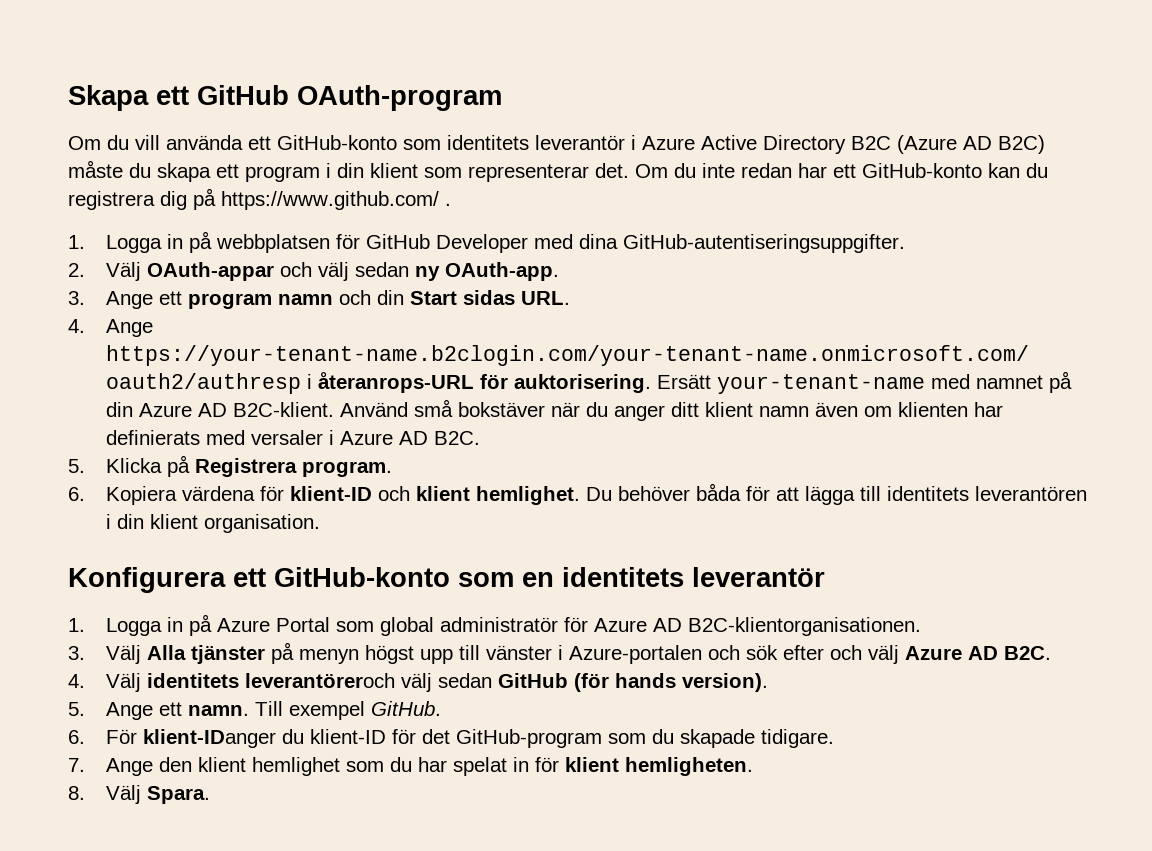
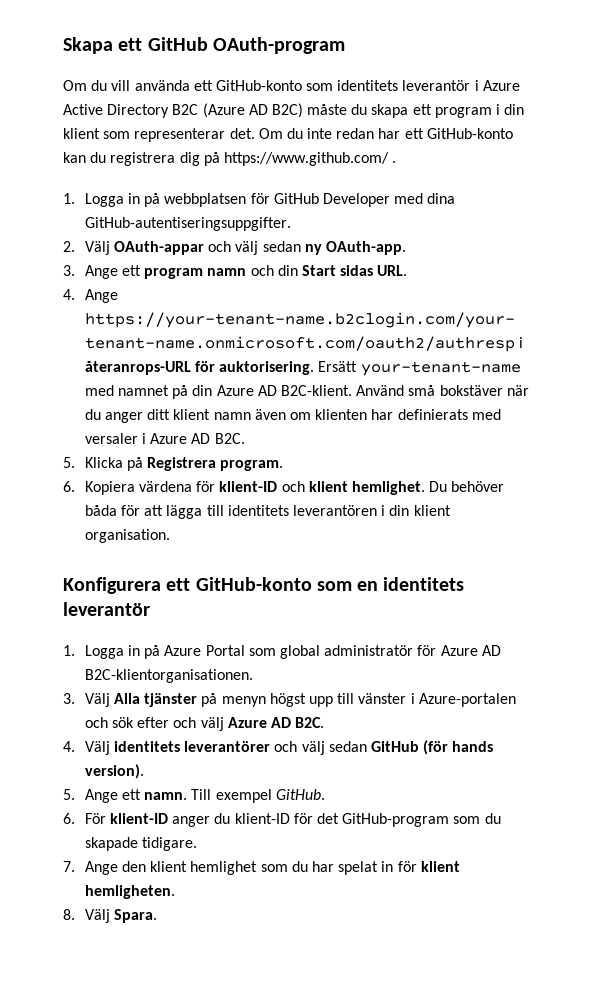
[244,673,395,688] leverantöreroch -> [184,741,298,752] leverantörer och
[142,729,276,748] klient-IDanger -> [110,813,211,827] klient-ID anger

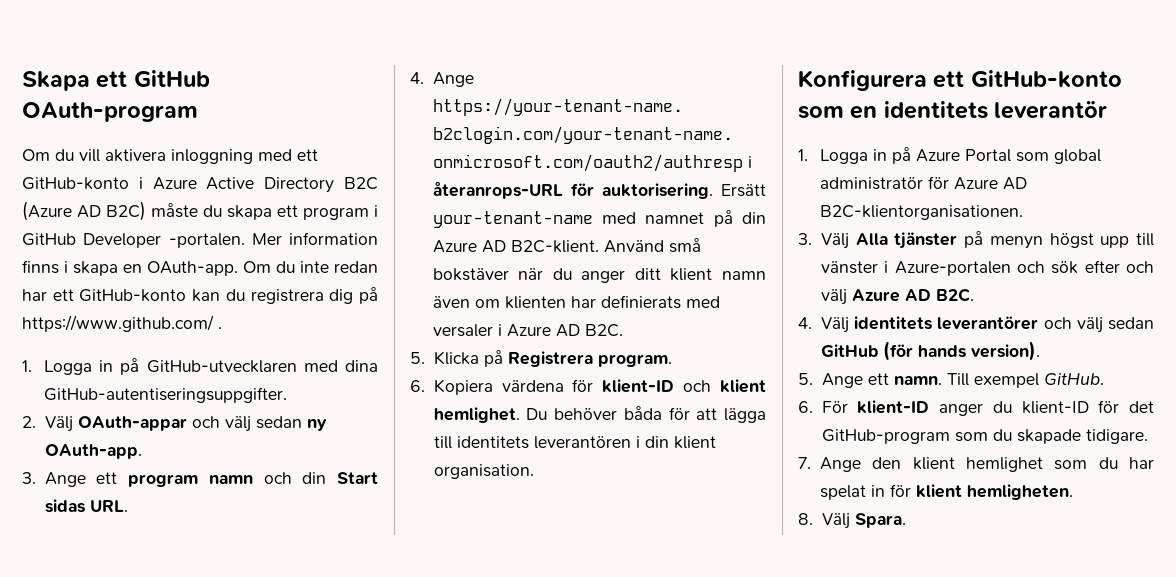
[134,80,471,91] använda ett GitHub-konto som identitets leverantör -> [105,149,318,164] [22,177,129,190] aktivera inloggning med ett GitHub-konto
[504,104,525,115] [63,128,255,142] din klient som representerar det. -> [22,232,378,248] [22,260,238,276] GitHub Developer -portalen. Mer information finns i skapa en OAuth-app.
[164,193,391,207] webbplatsen för GitHub Developer -> [146,360,297,373] GitHub-utvecklaren

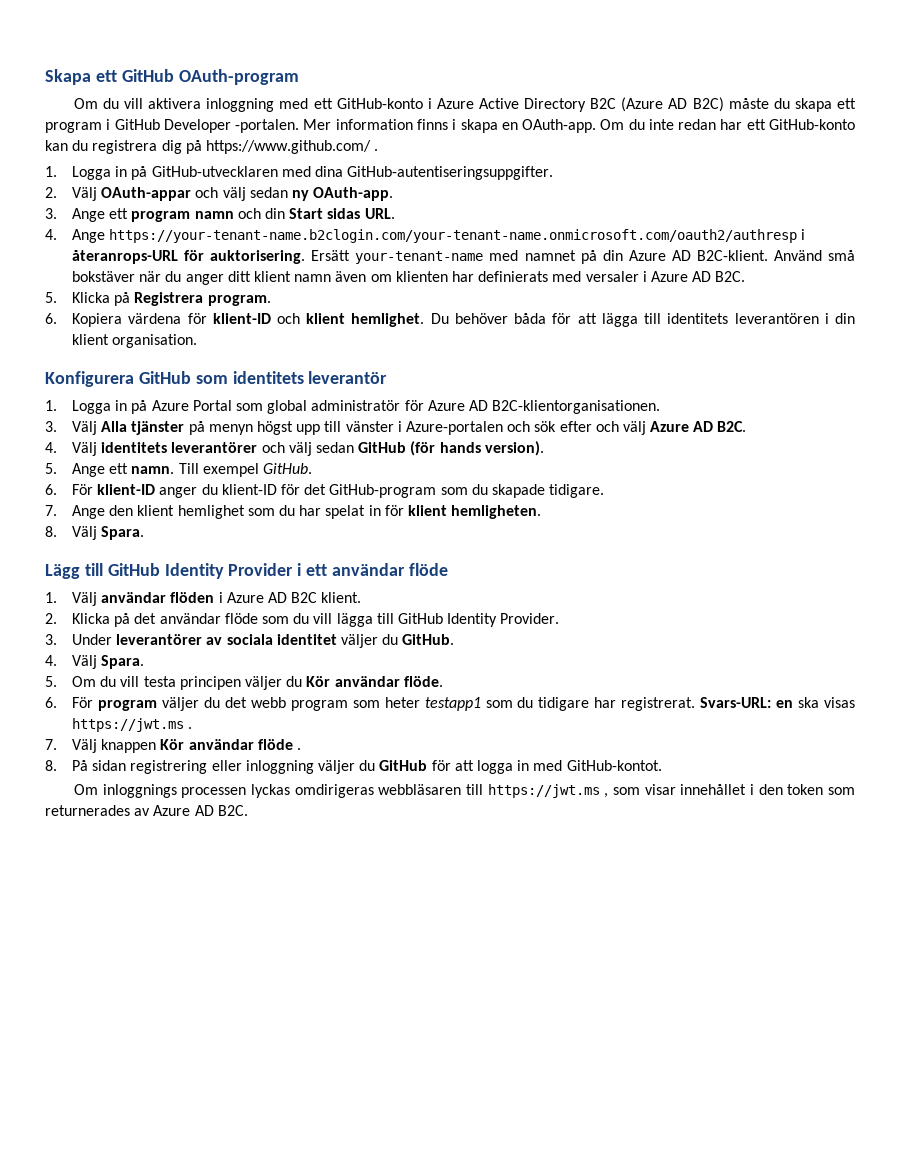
[933,70,1122,88] [798,106,878,119] ett GitHub-konto som en -> [138,371,228,384] GitHub som
(906, 520) none -> [45,563,448,579] [45,592,362,606] [45,613,560,627] [45,634,455,648] [45,655,145,669] [45,676,443,690] [45,697,856,711] [72,718,193,732] [45,739,302,753] [45,760,662,774] [73,784,855,798] [45,805,248,816] // Lägg till GitHub Identity Provider i ett användar flöde // 1. Välj användar flöden i Azure AD B2C klient. // 2. Klicka på det användar flöde som du vill lägga till GitHub Identity Provider. // 3. Under leverantörer av sociala identitet väljer du GitHub. // 4. Välj Spara. // 5. Om du vill testa principen väljer du Kör användar flöde. // 6. För program väljer du det webb program som heter testapp1 som du tidigare har registrerat. Svars-URL: en ska visas https://jwt.ms . // 7. Välj knappen Kör användar flöde . // 8. På sidan registrering eller inloggning väljer du GitHub för att logga in med GitHub-kontot. // Om inloggnings processen lyckas omdirigeras webbläsaren till https://jwt.ms , som visar innehållet i den token som returnerades av Azure AD B2C.

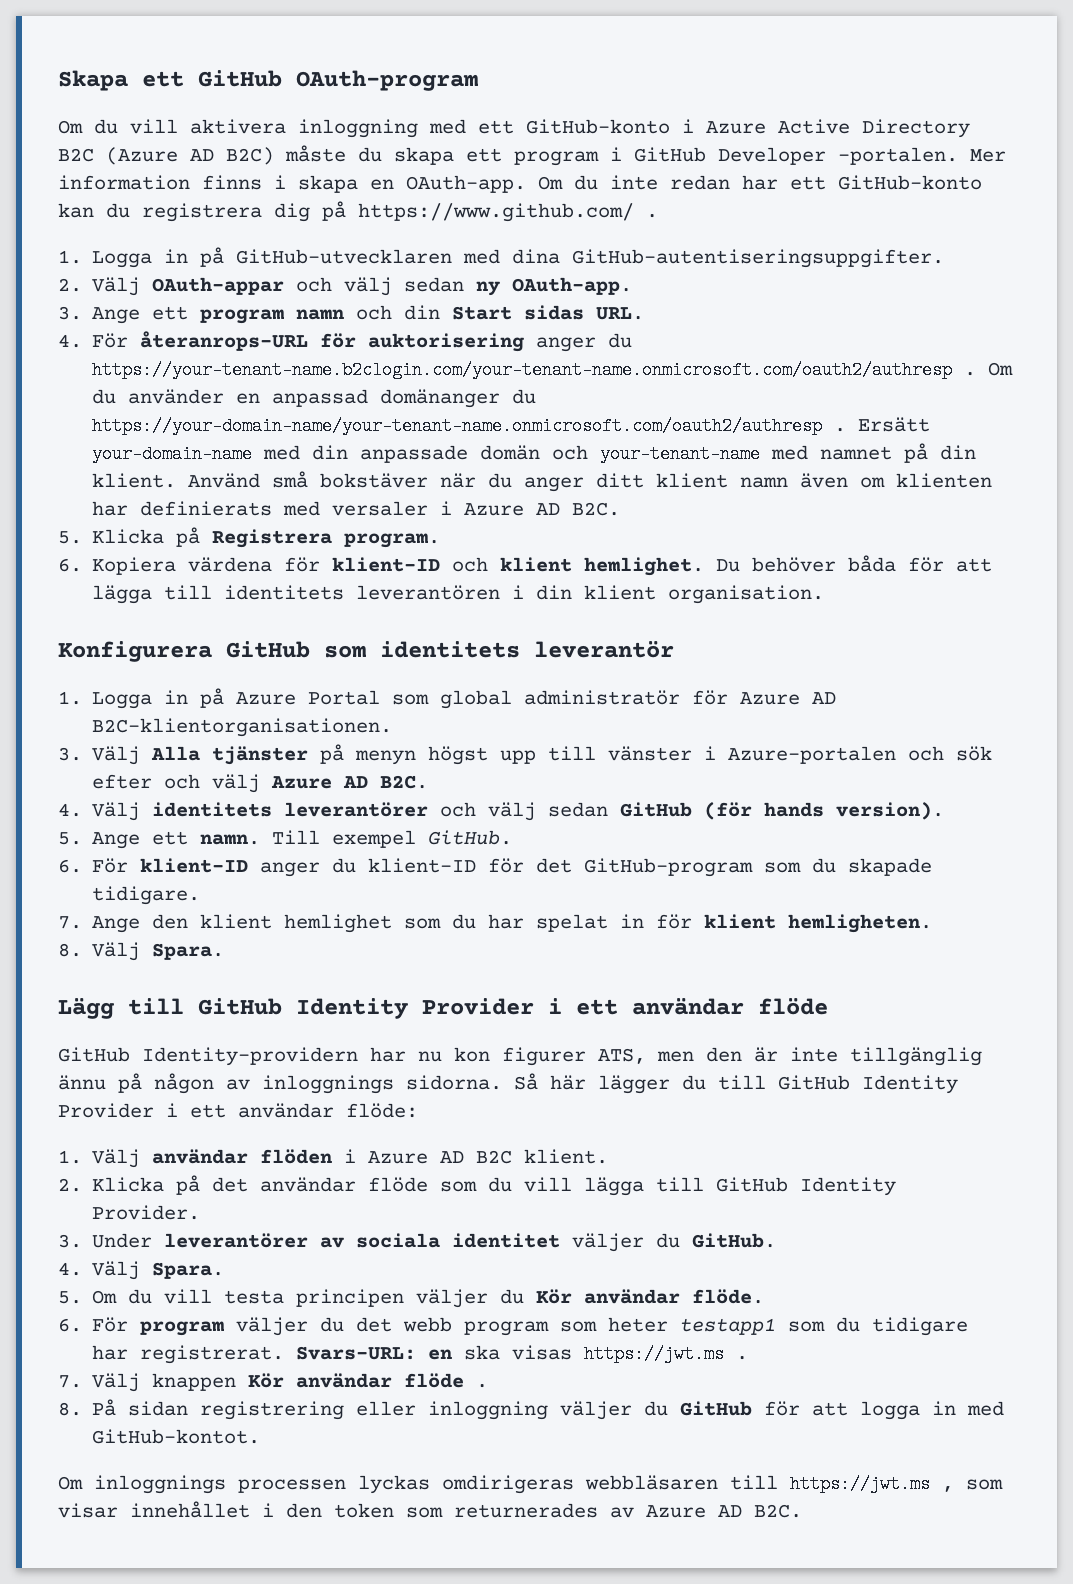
[72,229,806,243] [72,250,351,264] Ange https://your-tenant-name.b2clogin.com/your-tenant-name.onmicrosoft.com/oauth2/authresp i återanrops-URL för auktorisering. Ersätt -> [92,331,633,352] [92,361,1014,379] [92,389,537,408] [92,417,931,435] [92,445,589,463] För återanrops-URL för auktorisering anger du https://your-tenant-name.b2clogin.com/your-tenant-name.onmicrosoft.com/oauth2/authresp . Om du använder en anpassad domänanger du https://your-domain-name/your-tenant-name.onmicrosoft.com/oauth2/authresp . Ersätt your-domain-name med din anpassade domän och
[628,250,768,261] Azure AD B2C-klient. -> [92,473,177,488] klient.
(448, 569) none -> [58,1047,982,1066] [58,1073,958,1094] [58,1103,418,1118] // GitHub Identity-providern har nu kon figurer ATS, men den är inte tillgänglig ännu på någon av inloggnings sidorna. Så här lägger du till GitHub Identity Provider i ett användar flöde:

